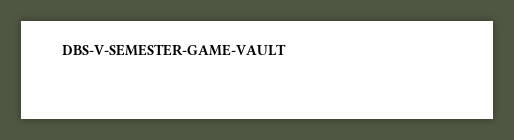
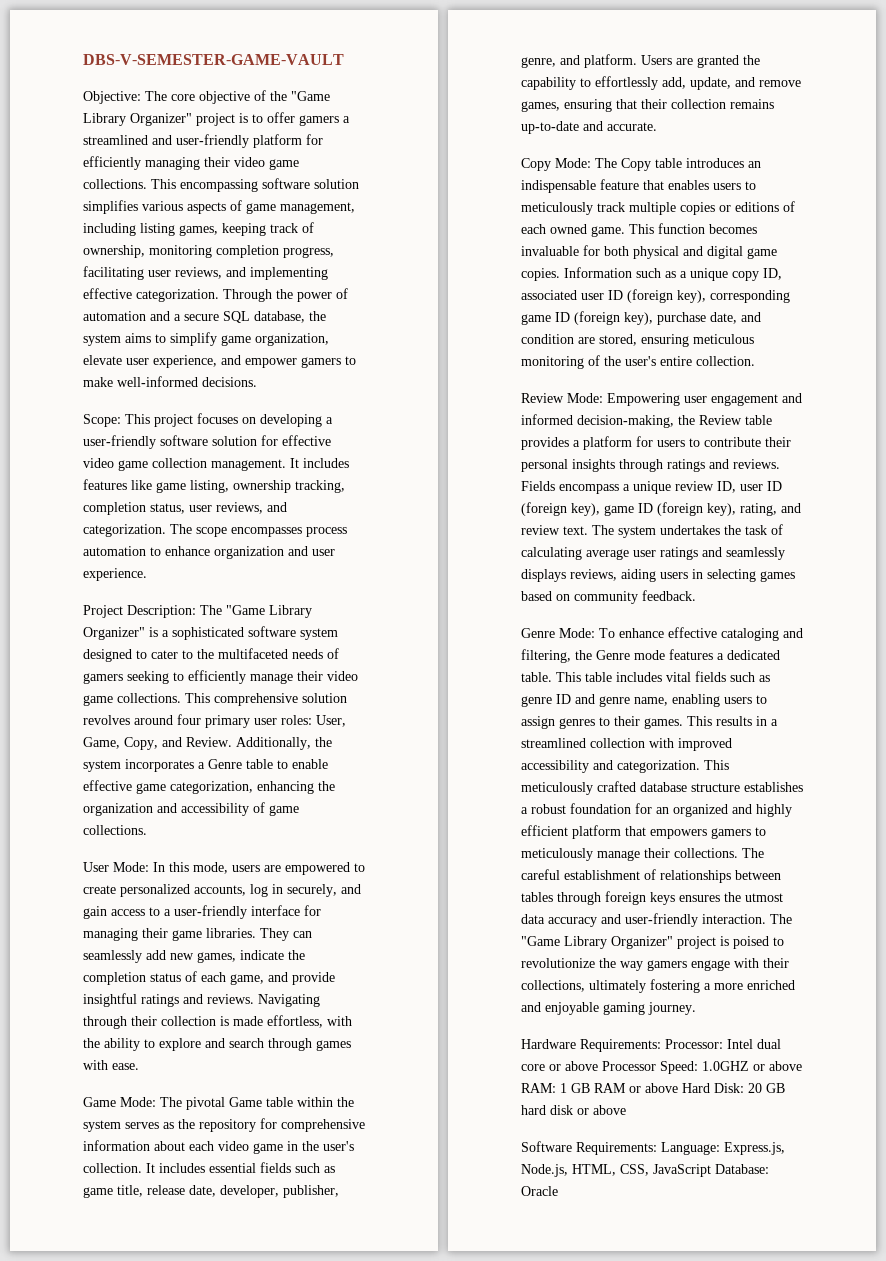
(286, 50) none -> [83,90,330,104] [83,112,350,126] [83,134,323,148] [83,156,299,170] [83,178,359,192] [83,200,355,214] [83,222,314,236] [83,245,334,258] [83,266,328,280] [83,288,348,302] [83,311,326,323] [83,332,329,346] [83,355,356,368] [83,376,257,387] [83,413,333,427] [83,435,331,449] [83,458,349,471] [83,479,345,493] [83,502,287,515] [83,524,347,537] [83,546,335,559] [83,568,147,581] [83,605,312,618] [83,626,338,640] [83,648,339,662] [83,670,358,684] [83,693,347,706] [83,714,346,728] [83,737,332,750] [83,759,328,772] [83,780,335,794] [83,802,299,816] [83,825,147,835] [83,862,365,875] [83,884,361,897] [83,905,321,919] [83,928,312,941] [83,950,305,963] [83,971,335,985] [83,993,320,1007] [83,1015,352,1029] [83,1038,351,1051] [83,1060,139,1070] [83,1097,354,1110] [83,1118,365,1132] [83,1140,354,1154] [83,1162,335,1173] [83,1185,339,1198] [521,54,760,68] [521,76,801,90] [521,99,774,112] [521,121,657,134] [521,158,761,171] [521,179,756,193] [521,201,795,215] [521,223,757,237] [521,245,777,259] [521,267,782,281] [521,289,790,303] [521,311,761,325] [521,334,754,347] [521,355,755,369] [521,393,802,406] [521,414,772,428] [521,436,791,450] [521,459,780,472] [521,481,782,494] [521,502,801,516] [521,524,783,538] [521,547,785,560] [521,569,795,582] [521,590,696,604] [521,627,803,641] [521,649,780,663] [521,671,770,682] [521,694,767,707] [521,716,778,729] [521,738,732,751] [521,760,729,773] [521,781,803,795] [521,803,792,817] [521,825,766,839] [521,848,764,861] [521,869,781,883] [521,891,783,905] [521,913,792,927] [521,936,784,949] [521,958,789,971] [521,979,795,993] [521,1002,696,1015] [521,1039,781,1052] [521,1061,802,1074] [521,1083,785,1093] [521,1105,626,1115] [521,1141,785,1155] [521,1164,769,1177] [521,1186,558,1196] // Objective: The core objective of the "Game Library Organizer" project is to offer gamers a streamlined and user-friendly platform for efficiently managing their video game collections. This encompassing software solution simplifies various aspects of game management, including listing games, keeping track of ownership, monitoring completion progress, facilitating user reviews, and implementing effective categorization. Through the power of automation and a secure SQL database, the system aims to simplify game organization, elevate user experience, and empower gamers to make well-informed decisions. // Scope: This project focuses on developing a user-friendly software solution for effective video game collection management. It includes features like game listing, ownership tracking, completion status, user reviews, and categorization. The scope encompasses process automation to enhance organization and user experience. // Project Description: The "Game Library Organizer" is a sophisticated software system designed to cater to the multifaceted needs of gamers seeking to efficiently manage their video game collections. This comprehensive solution revolves around four primary user roles: User, Game, Copy, and Review. Additionally, the system incorporates a Genre table to enable effective game categorization, enhancing the organization and accessibility of game collections. // User Mode: In this mode, users are empowered to create personalized accounts, log in securely, and gain access to a user-friendly interface for managing their game libraries. They can seamlessly add new games, indicate the completion status of each game, and provide insightful ratings and reviews. Navigating through their collection is made effortless, with the ability to explore and search through games with ease. // Game Mode: The pivotal Game table within the system serves as the repository for comprehensive information about each video game in the user's collection. It includes essential fields such as game title, release date, developer, publisher, genre, and platform. Users are granted the capability to effortlessly add, update, and remove games, ensuring that their collection remains up-to-date and accurate. // Copy Mode: The Copy table introduces an indispensable feature that enables users to meticulously track multiple copies or editions of each owned game. This function becomes invaluable for both physical and digital game copies. Information such as a unique copy ID, associated user ID (foreign key), corresponding game ID (foreign key), purchase date, and condition are stored, ensuring meticulous monitoring of the user's entire collection. // Review Mode: Empowering user engagement and informed decision-making, the Review table provides a platform for users to contribute their personal insights through ratings and reviews. Fields encompass a unique review ID, user ID (foreign key), game ID (foreign key), rating, and review text. The system undertakes the task of calculating average user ratings and seamlessly displays reviews, aiding users in selecting games based on community feedback. // Genre Mode: To enhance effective cataloging and filtering, the Genre mode features a dedicated table. This table includes vital fields such as genre ID and genre name, enabling users to assign genres to their games. This results in a streamlined collection with improved accessibility and categorization. This meticulously crafted database structure establishes a robust foundation for an organized and highly efficient platform that empowers gamers to meticulously manage their collections. The careful establishment of relationships between tables through foreign keys ensures the utmost data accuracy and user-friendly interaction. The "Game Library Organizer" project is poised to revolutionize the way gamers engage with their collections, ultimately fostering a more enriched and enjoyable gaming journey. // Hardware Requirements: Processor: Intel dual core or above Processor Speed: 1.0GHZ or above RAM: 1 GB RAM or above Hard Disk: 20 GB hard disk or above // Software Requirements: Language: Express.js, Node.js, HTML, CSS, JavaScript Database: Oracle

